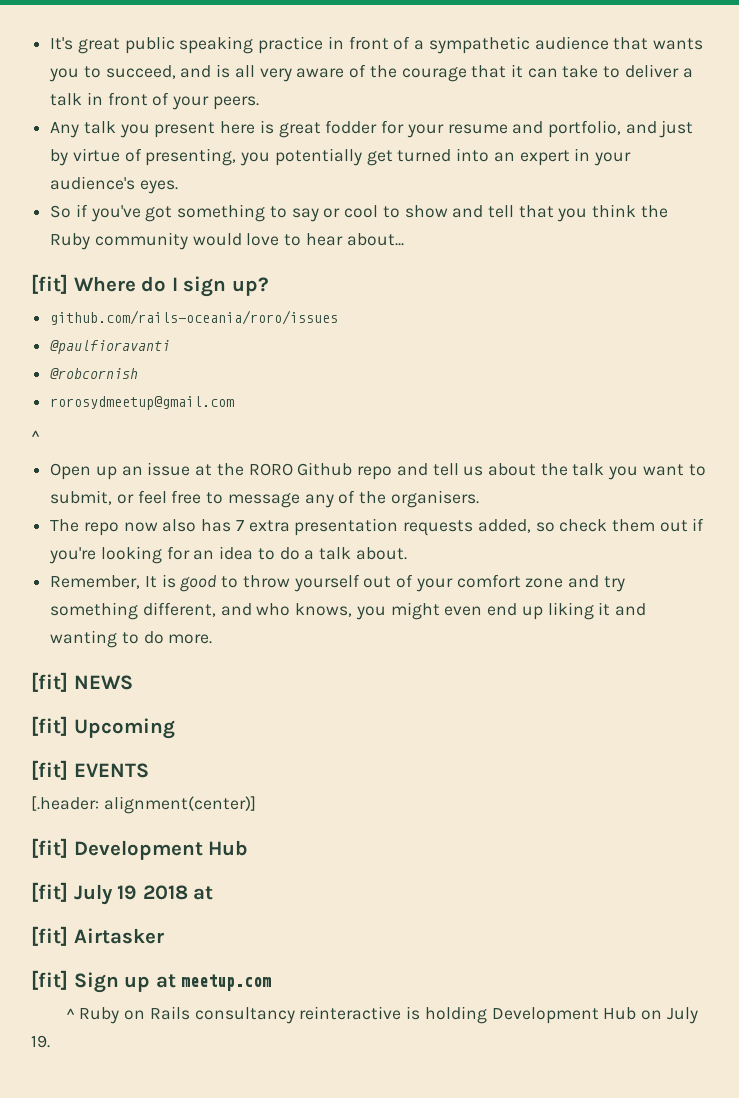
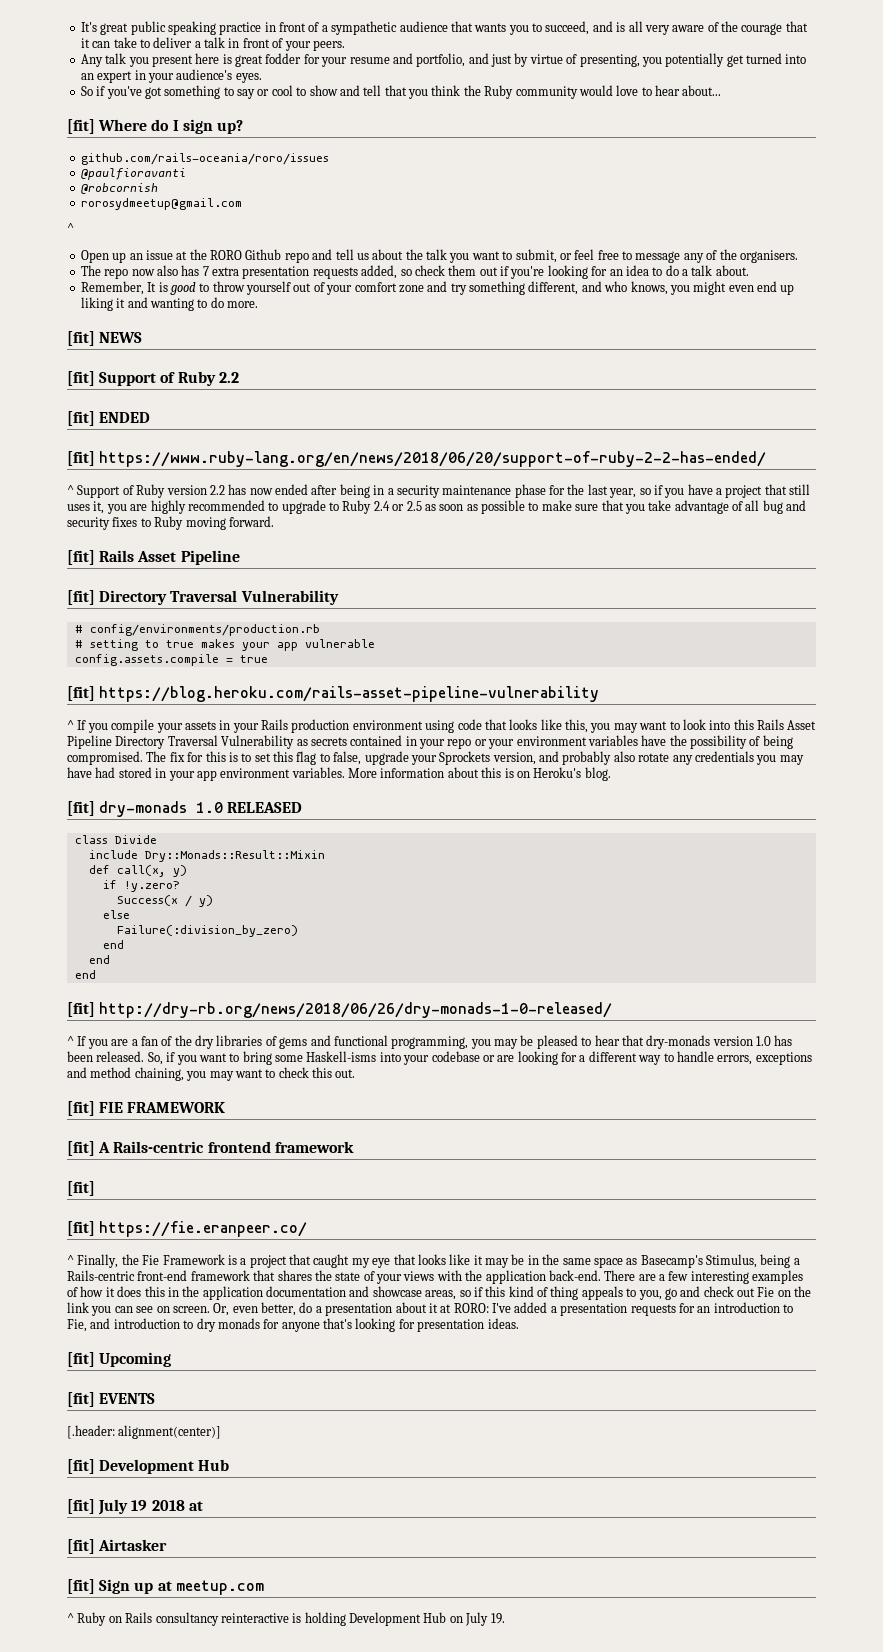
(133, 682) none -> [67,371,239,386] [67,411,151,426] [67,451,767,467] [67,484,811,498] [67,500,807,514] [67,516,274,530] [67,550,240,565] [67,590,339,605] [74,624,320,636] [74,639,375,651] [74,654,268,666] [67,686,600,702] [67,719,817,733] [67,735,793,749] [67,751,804,765] [67,767,611,781] [67,801,303,817] [74,835,157,844] [88,850,325,862] [88,865,187,877] [102,880,180,892] [116,895,213,907] [102,910,130,919] [116,925,298,937] [102,940,124,949] [88,955,110,964] [74,970,96,979] [67,1002,613,1018] [67,1035,793,1049] [67,1051,812,1065] [67,1067,356,1081] [67,1101,226,1116] [67,1141,354,1156] [67,1181,95,1196] [67,1221,308,1237] [67,1254,800,1268] [67,1270,804,1284] [67,1286,812,1300] [67,1302,793,1316] [67,1318,519,1332] // [fit] Support of Ruby 2.2 // [fit] ENDED // [fit] https://www.ruby-lang.org/en/news/2018/06/20/support-of-ruby-2-2-has-ended/ // ^ Support of Ruby version 2.2 has now ended after being in a security maintenance phase for the last year, so if you have a project that still uses it, you are highly recommended to upgrade to Ruby 2.4 or 2.5 as soon as possible to make sure that you take advantage of all bug and security fixes to Ruby moving forward. // [fit] Rails Asset Pipeline // [fit] Directory Traversal Vulnerability // # config/environments/production.rb // # setting to true makes your app vulnerable // config.assets.compile = true // [fit] https://blog.heroku.com/rails-asset-pipeline-vulnerability // ^ If you compile your assets in your Rails production environment using code that looks like this, you may want to look into this Rails Asset Pipeline Directory Traversal Vulnerability as secrets contained in your repo or your environment variables have the possibility of being compromised. The fix for this is to set this flag to false, upgrade your Sprockets version, and probably also rotate any credentials you may have had stored in your app environment variables. More information about this is on Heroku's blog. // [fit] dry-monads 1.0 RELEASED // class Divide // include Dry::Monads::Result::Mixin // def call(x, y) // if !y.zero? // Success(x / y) // else // Failure(:division_by_zero) // end // end // end // [fit] http://dry-rb.org/news/2018/06/26/dry-monads-1-0-released/ // ^ If you are a fan of the dry libraries of gems and functional programming, you may be pleased to hear that dry-monads version 1.0 has been released. So, if you want to bring some Haskell-isms into your codebase or are looking for a different way to handle errors, exceptions and method chaining, you may want to check this out. // [fit] FIE FRAMEWORK // [fit] A Rails-centric frontend framework // [fit] // [fit] https://fie.eranpeer.co/ // ^ Finally, the Fie Framework is a project that caught my eye that looks like it may be in the same space as Basecamp's Stimulus, being a Rails-centric front-end framework that shares the state of your views with the application back-end. There are a few interesting examples of how it does this in the application documentation and showcase areas, so if this kind of thing appeals to you, go and check out Fie on the link you can see on screen. Or, even better, do a presentation about it at RORO: I've added a presentation requests for an introduction to Fie, and introduction to dry monads for anyone that's looking for presentation ideas.

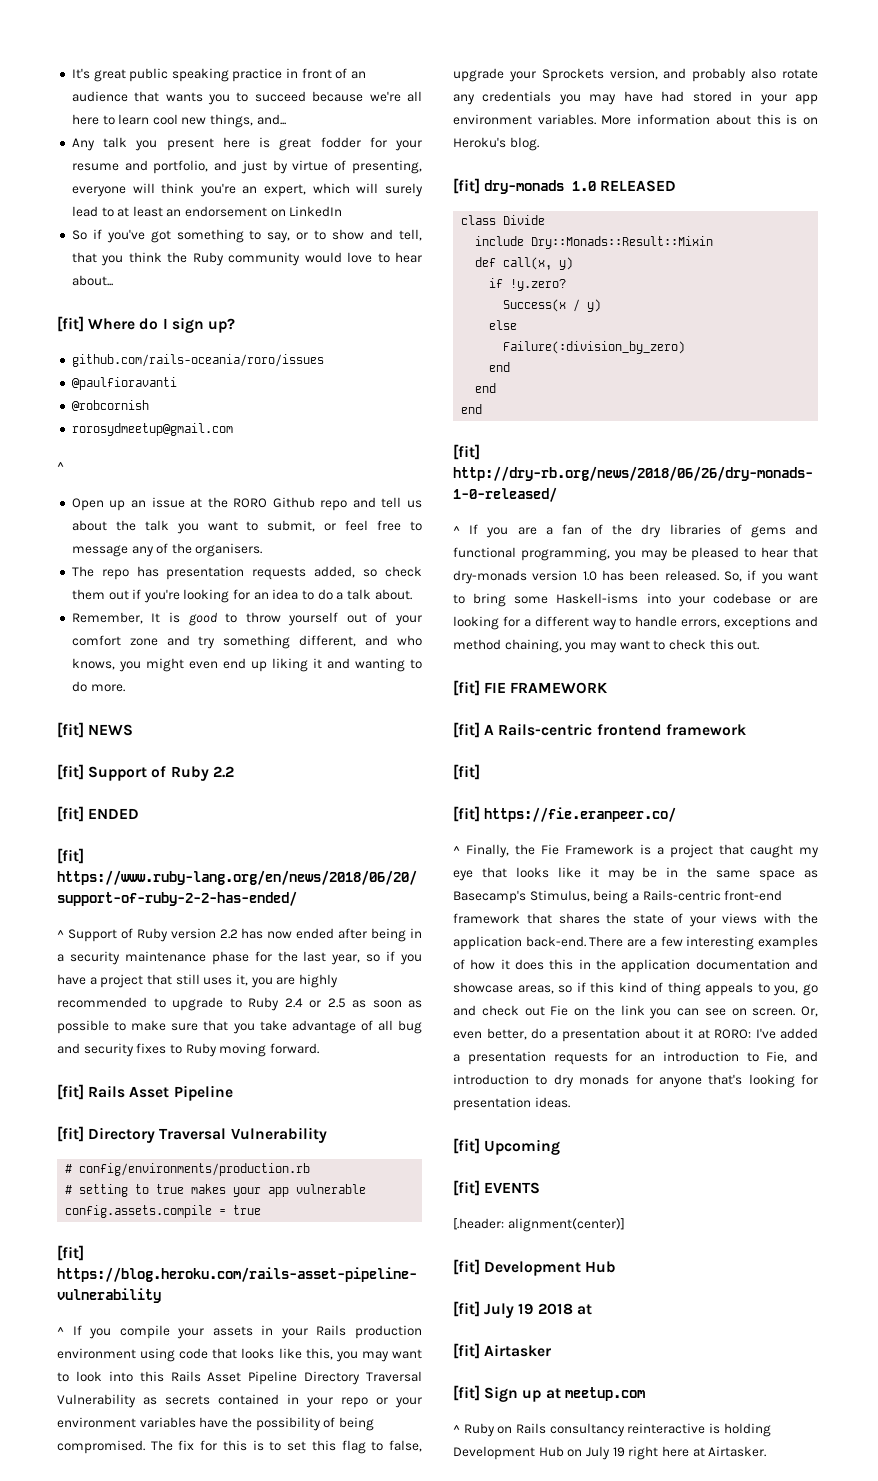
[321,21,398,35] a sympathetic -> [351,71,367,79] an
[545,21,808,35] [80,37,345,51] succeed, and is all very aware of the courage that it can take to deliver a talk in front of your peers. -> [254,91,422,102] [71,114,286,128] succeed because we're all here to learn cool new things, and...
[641,53,807,67] [80,69,262,83] you potentially get turned into an expert in your audience's eyes. -> [71,183,423,197] [71,206,343,217] everyone will think you're an expert, which will surely lead to at least an endorsement on LinkedIn
[237,85,293,99] say or cool -> [267,232,309,243] say, or
[363,85,382,96] tell -> [399,229,422,241] tell,
[131,265,239,276] now also has 7 extra -> [136,566,159,577] has
[490,1613,505,1624] 19. -> [612,1446,767,1460] 19 right here at Airtasker.

